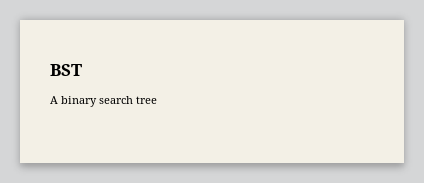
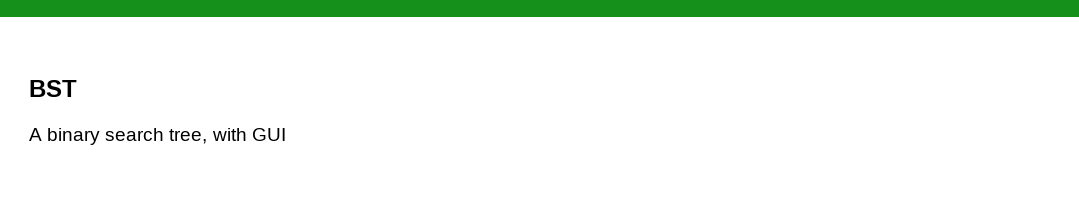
[136,96,157,104] tree -> [169,128,286,144] tree, with GUI

